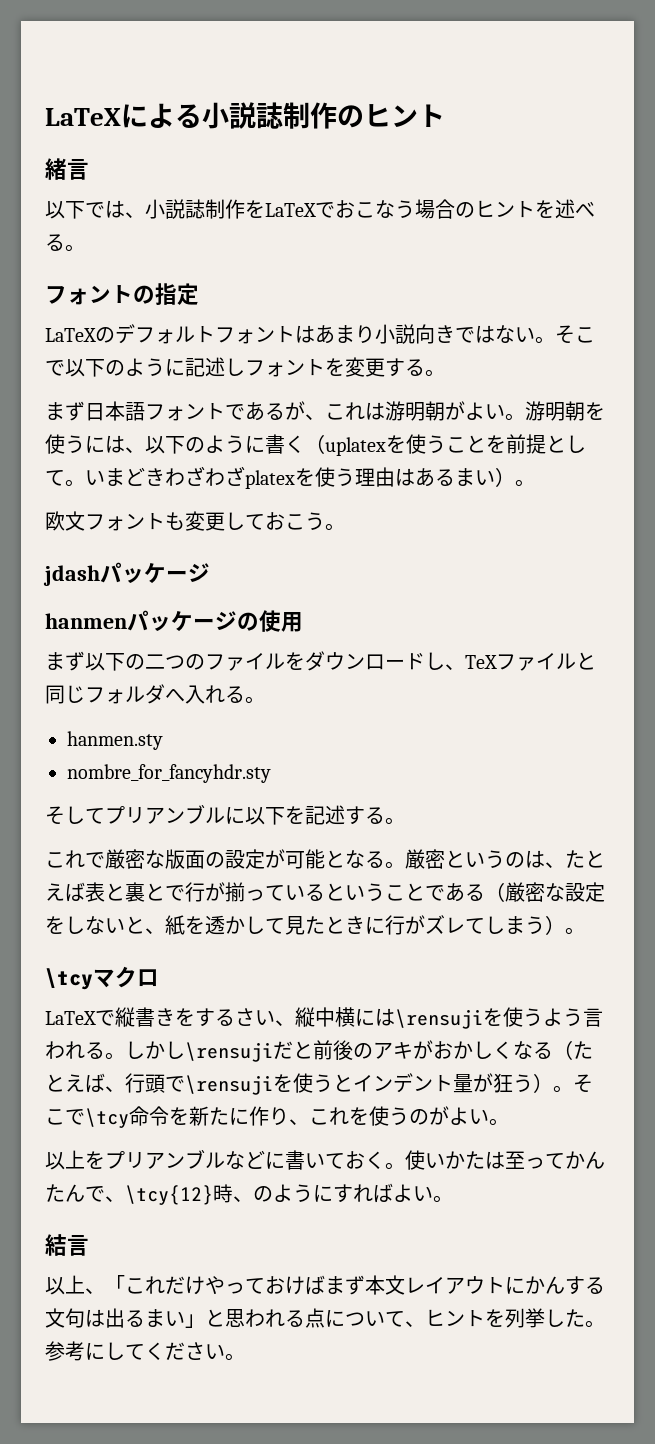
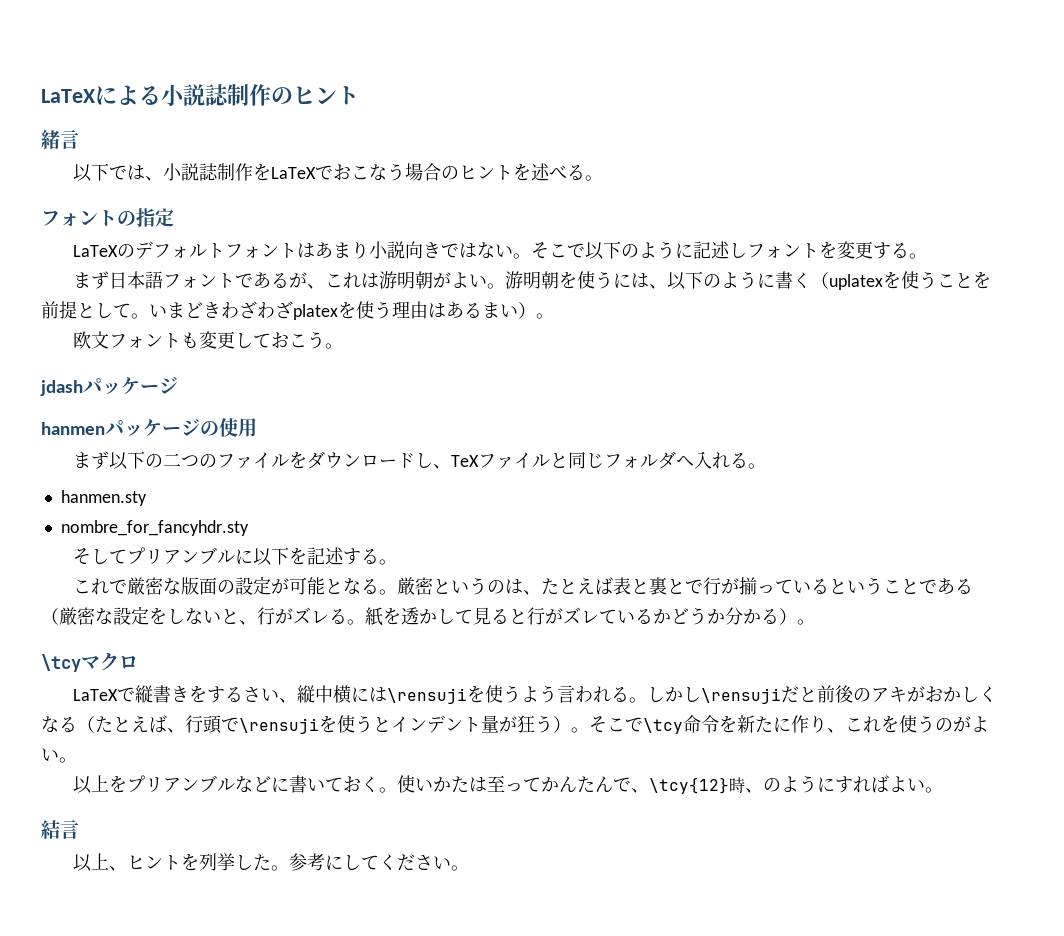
(165, 931) none -> [257,607,365,625] 行がズレる。
[305,916,385,934] たときに -> [491,609,527,624] ると
[485,916,545,934] しまう -> [617,607,779,625] いるかどうか分かる
[105,1275,605,1295] [45,1308,425,1328] 「これだけやっておけばまず本文レイアウトにかんする文句は出るまい」と思われる点について、 -> (127, 868) none

